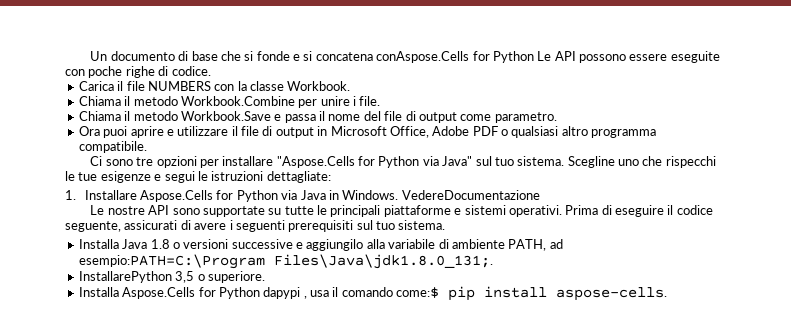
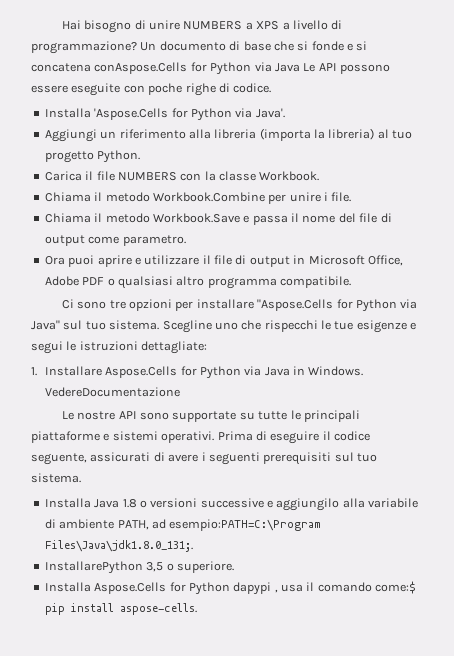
(90, 56) none -> [61,20,343,33] [31,41,137,54] Hai bisogno di unire NUMBERS a XPS a livello di programmazione?
(534, 57) none -> [254,62,300,72] via Java
(211, 71) none -> [44,108,285,121] [44,128,413,142] [44,150,141,163] // Installa 'Aspose.Cells for Python via Java'. // Aggiungi un riferimento alla libreria (importa la libreria) al tuo progetto Python.

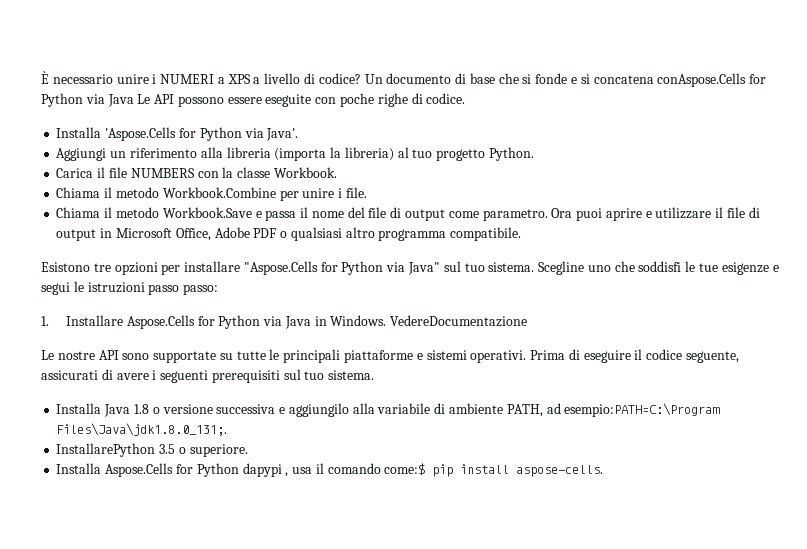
[61,20,243,33] Hai bisogno di unire NUMBERS -> [41,71,215,84] È necessario unire i NUMERI
[31,41,137,54] programmazione? -> [318,73,361,84] codice?
(186, 240) // -> (548, 215) none
[61,299,107,309] Ci sono -> [41,262,90,272] Esistono
[264,320,318,332] rispecchi -> [638,261,682,272] soddisfi
[141,341,208,354] dettagliate: -> [148,284,219,295] passo passo:
[150,498,264,508] versioni successive -> [162,404,276,414] versione successiva
[146,562,164,572] 3,5 -> [159,444,176,454] 3.5

